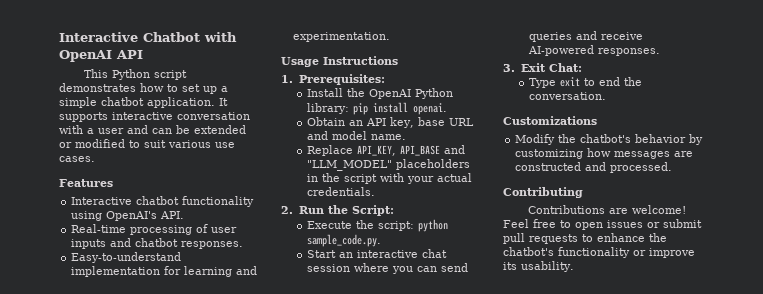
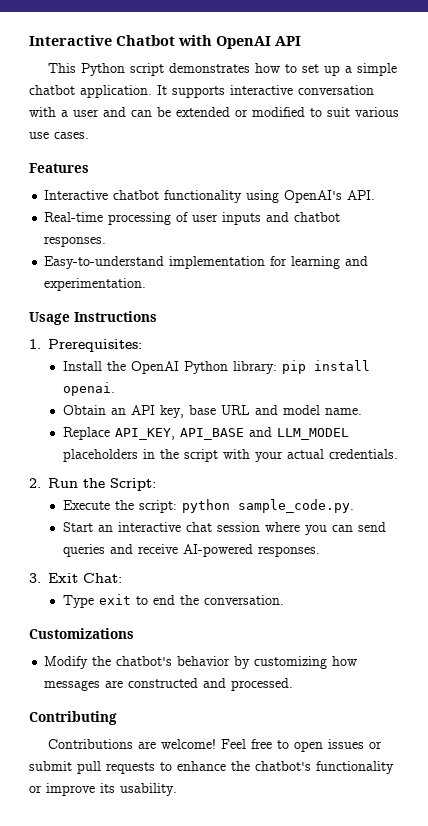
[307,160,393,171] "LLM_MODEL" -> [276,428,349,440] LLM_MODEL

